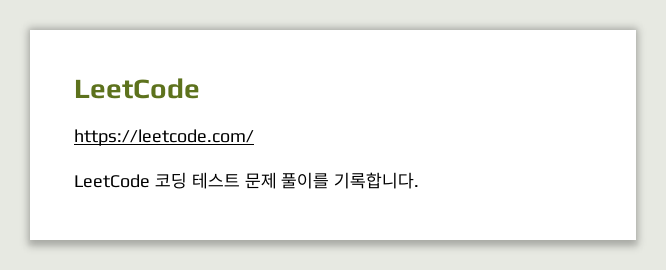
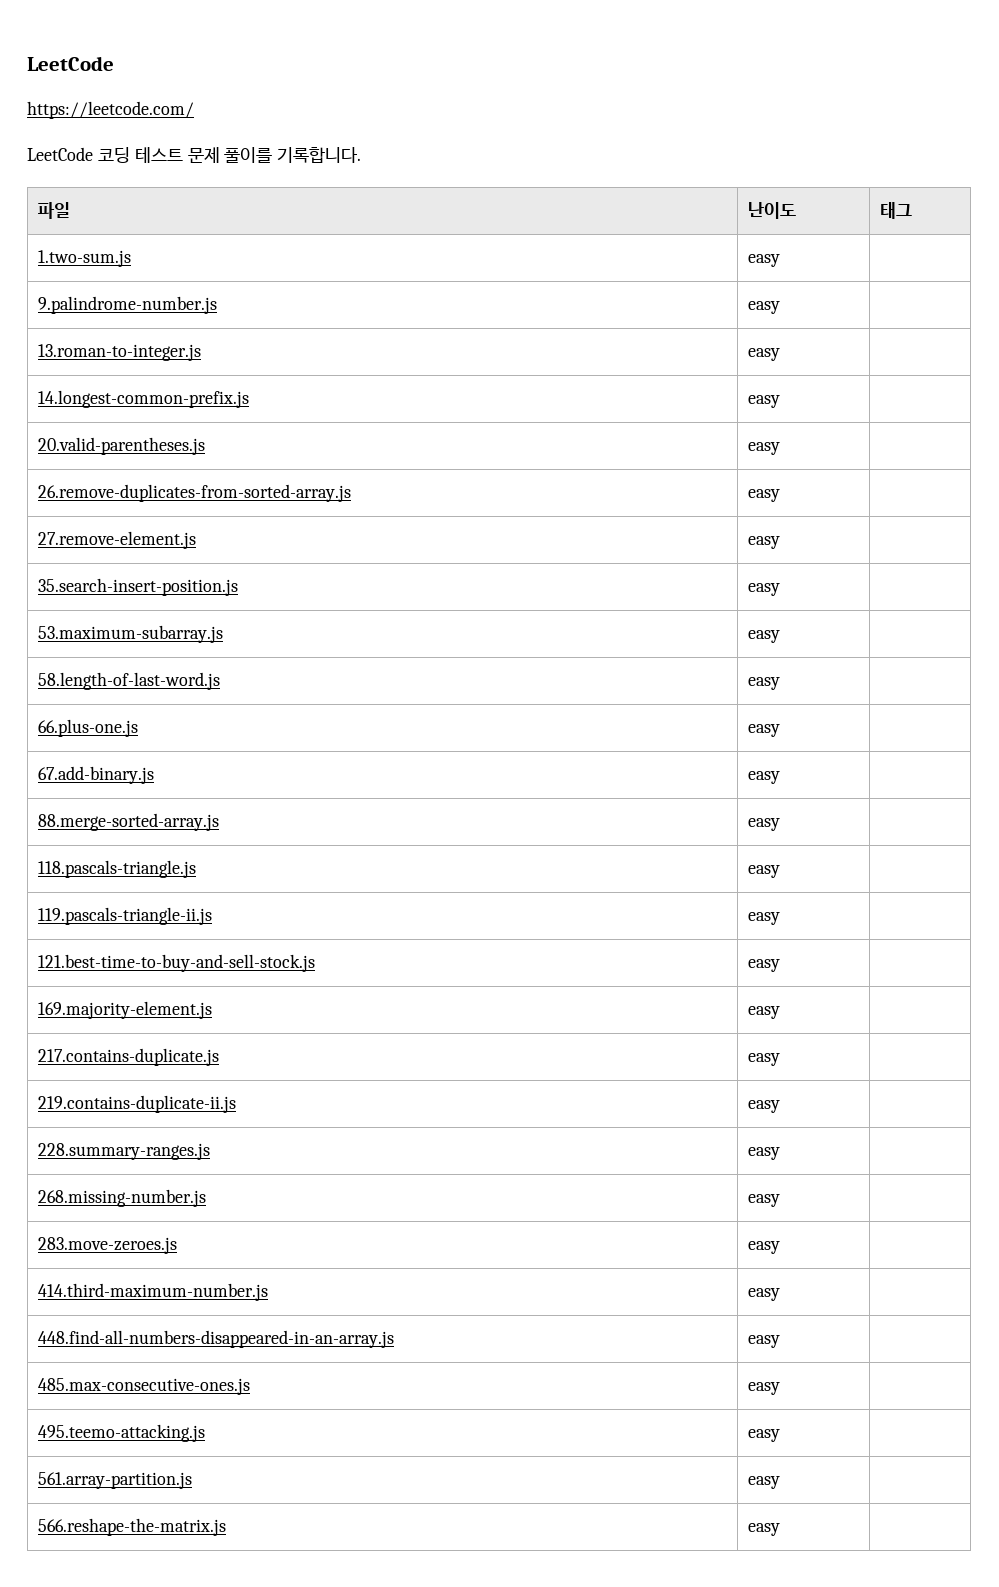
(420, 180) none -> [37,202,70,219] [747,202,796,219] [879,202,912,219] [37,250,131,267] [747,254,780,267] [37,296,217,314] [747,301,780,314] [37,344,201,361] [747,348,780,361] [37,390,249,408] [747,395,780,408] [37,437,205,455] [747,442,780,455] [37,484,351,502] [747,489,780,502] [37,531,196,549] [747,536,780,549] [37,578,238,596] [747,583,780,596] [37,625,223,643] [747,630,780,643] [37,672,220,690] [747,677,780,690] [37,719,138,737] [747,724,780,737] [37,766,154,784] [747,771,780,784] [37,813,219,831] [747,818,780,831] [37,860,196,878] [747,865,780,878] [37,907,212,925] [747,912,780,925] [37,954,315,972] [747,959,780,972] [37,1001,212,1019] [747,1006,780,1019] [37,1048,219,1066] [747,1053,780,1066] [37,1095,236,1113] [747,1100,780,1113] [37,1143,210,1160] [747,1147,780,1160] [37,1189,206,1207] [747,1194,780,1207] [37,1237,177,1254] [747,1241,780,1254] [37,1283,268,1301] [747,1288,780,1301] [37,1330,394,1348] [747,1335,780,1348] [37,1378,250,1395] [747,1382,780,1395] [37,1424,205,1442] [747,1429,780,1442] [37,1472,192,1489] [747,1476,780,1489] [37,1518,226,1536] [747,1523,780,1536] // 파일 | 난이도 | 태그 // 1.two-sum.js | easy | // 9.palindrome-number.js | easy | // 13.roman-to-integer.js | easy | // 14.longest-common-prefix.js | easy | // 20.valid-parentheses.js | easy | // 26.remove-duplicates-from-sorted-array.js | easy | // 27.remove-element.js | easy | // 35.search-insert-position.js | easy | // 53.maximum-subarray.js | easy | // 58.length-of-last-word.js | easy | // 66.plus-one.js | easy | // 67.add-binary.js | easy | // 88.merge-sorted-array.js | easy | // 118.pascals-triangle.js | easy | // 119.pascals-triangle-ii.js | easy | // 121.best-time-to-buy-and-sell-stock.js | easy | // 169.majority-element.js | easy | // 217.contains-duplicate.js | easy | // 219.contains-duplicate-ii.js | easy | // 228.summary-ranges.js | easy | // 268.missing-number.js | easy | // 283.move-zeroes.js | easy | // 414.third-maximum-number.js | easy | // 448.find-all-numbers-disappeared-in-an-array.js | easy | // 485.max-consecutive-ones.js | easy | // 495.teemo-attacking.js | easy | // 561.array-partition.js | easy | // 566.reshape-the-matrix.js | easy |

